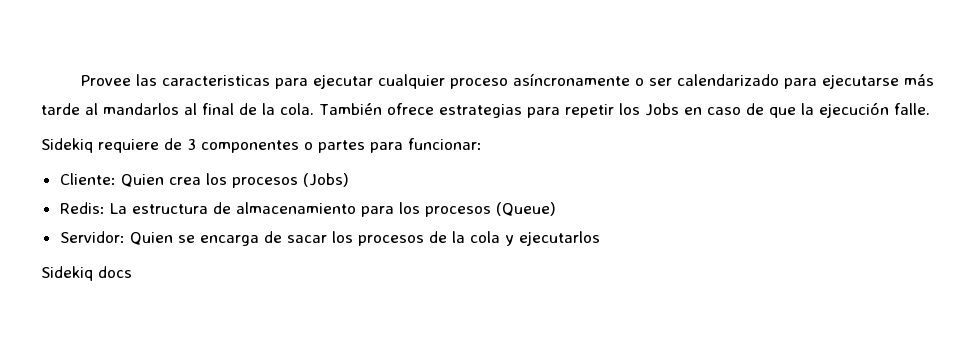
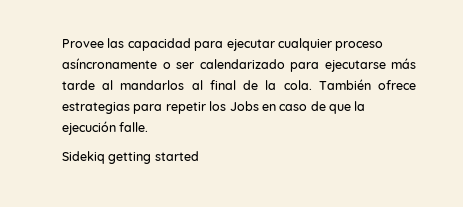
[162,75,271,86] caracteristicas -> [127,38,191,51] capacidad
[98,138,482,153] [59,173,349,188] [59,202,556,217] [59,231,600,246] [41,266,132,281] requiere de 3 componentes o partes para funcionar: // Cliente: Quien crea los procesos (Jobs) // Redis: La estructura de almacenamiento para los procesos (Queue) // Servidor: Quien se encarga de sacar los procesos de la cola y ejecutarlos // Sidekiq docs -> [108,151,199,164] getting started

